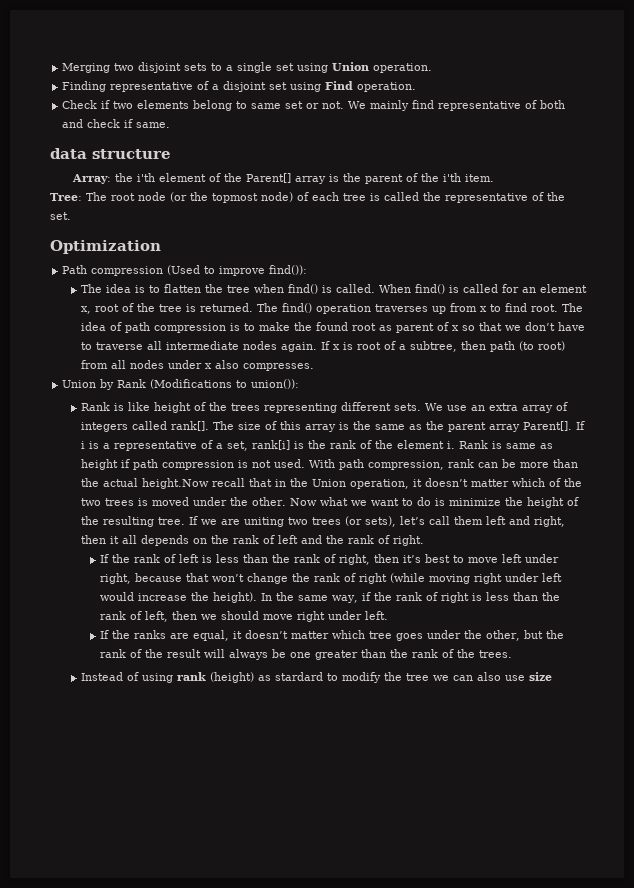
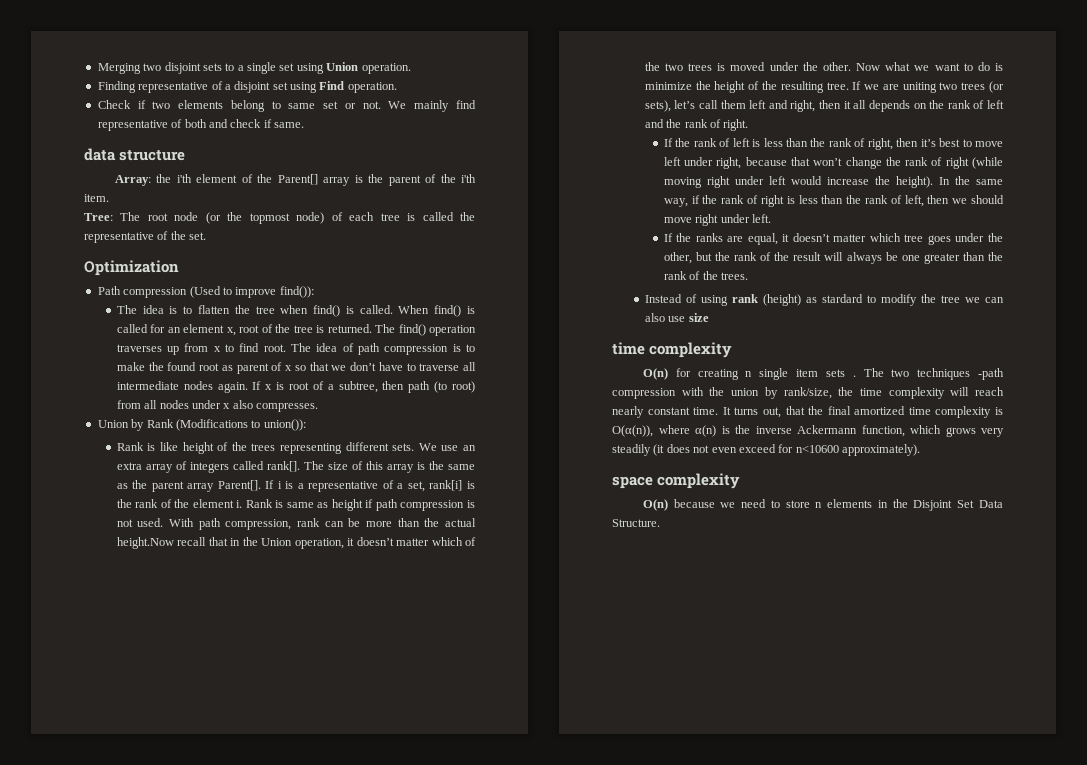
(553, 676) none -> [612,342,733,358] [642,368,1004,380] [612,387,1004,399] [612,406,1003,418] [612,425,1004,437] [612,444,920,456] [612,473,741,489] [642,499,1003,511] [612,519,660,527] // time complexity // O(n) for creating n single item sets . The two techniques -path compression with the union by rank/size, the time complexity will reach nearly constant time. It turns out, that the final amortized time complexity is O(α(n)), where α(n) is the inverse Ackermann function, which grows very steadily (it does not even exceed for n<10600 approximately). // space complexity // O(n) because we need to store n elements in the Disjoint Set Data Structure.

